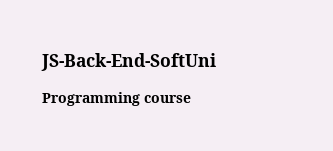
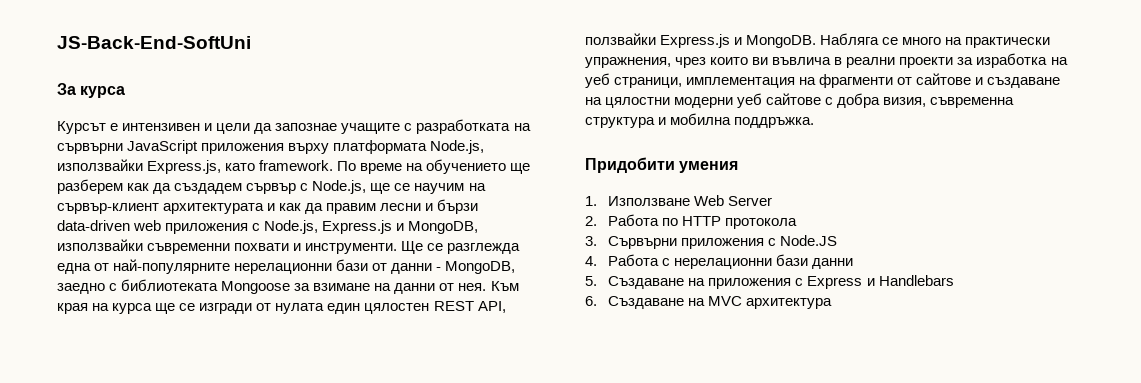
[42,92,191,106] Programming course -> [57,83,126,98] [57,119,531,134] [57,140,485,154] [57,159,531,174] [57,179,486,194] [57,199,479,214] [57,220,479,234] [57,239,521,254] [57,259,516,274] [57,279,519,294] [57,301,506,314] [585,33,1051,48] [585,53,1068,68] [585,73,1061,88] [585,93,1015,108] [585,113,815,128] [585,157,739,173] [585,195,773,206] [585,214,798,229] [585,235,838,249] [585,254,854,269] [585,275,954,289] [585,296,833,309] За курса // Курсът е интензивен и цели да запознае учащите с разработката на сървърни JavaScript приложения върху платформата Node.js, използвайки Express.js, като framework. По време на обучението ще разберем как да създадем сървър с Node.js, ще се научим на сървър-клиент архитектурата и как да правим лесни и бързи data-driven web приложения с Node.js, Express.js и MongoDB, използвайки съвременни похвати и инструменти. Ще се разглежда една от най-популярните нерелационни бази от данни - MongoDB, заедно с библиотеката Mongoose за взимане на данни от нея. Към края на курса ще се изгради от нулата един цялостен REST API, ползвайки Express.js и MongoDB. Набляга се много на практически упражнения, чрез които ви въвлича в реални проекти за изработка на уеб страници, имплементация на фрагменти от сайтове и създаване на цялостни модерни уеб сайтове с добра визия, съвременна структура и мобилна поддръжка. // Придобити умения // 1. Използване Web Server // 2. Работа по HTTP протокола // 3. Сървърни приложения с Node.JS // 4. Работа с нерелационни бази данни // 5. Създаване на приложения с Express и Handlebars // 6. Създаване на MVC архитектура

